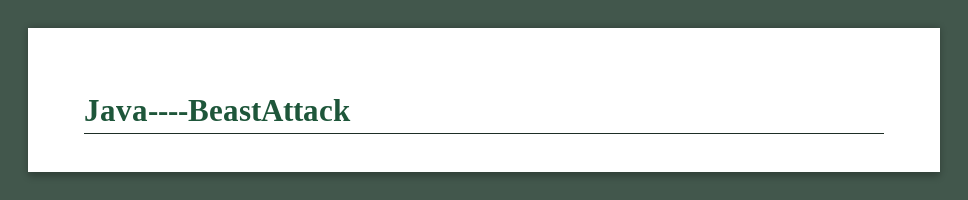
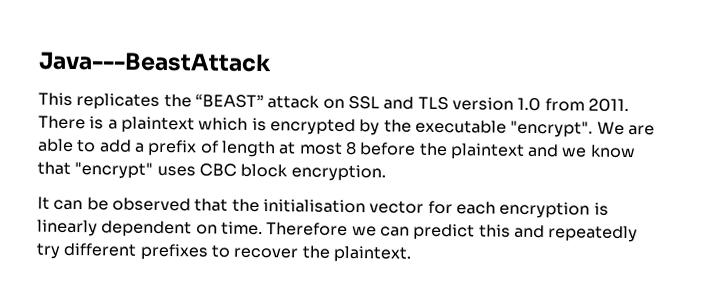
[84,99,351,121] Java----BeastAttack -> [38,51,272,73] [38,92,629,113] [38,115,655,138] [38,138,636,160] [37,161,386,182] [37,196,609,219] [37,219,639,243] [36,242,412,263] Java---BeastAttack // This replicates the “BEAST” attack on SSL and TLS version 1.0 from 2011. There is a plaintext which is encrypted by the executable "encrypt". We are able to add a prefix of length at most 8 before the plaintext and we know that "encrypt" uses CBC block encryption. // It can be observed that the initialisation vector for each encryption is linearly dependent on time. Therefore we can predict this and repeatedly try different prefixes to recover the plaintext.

